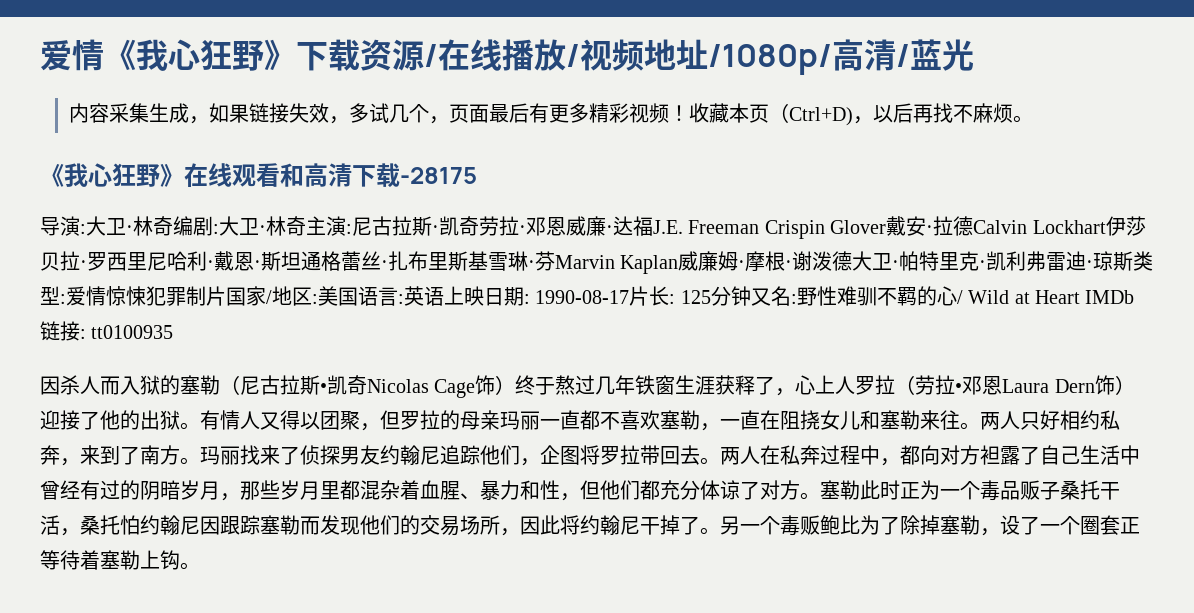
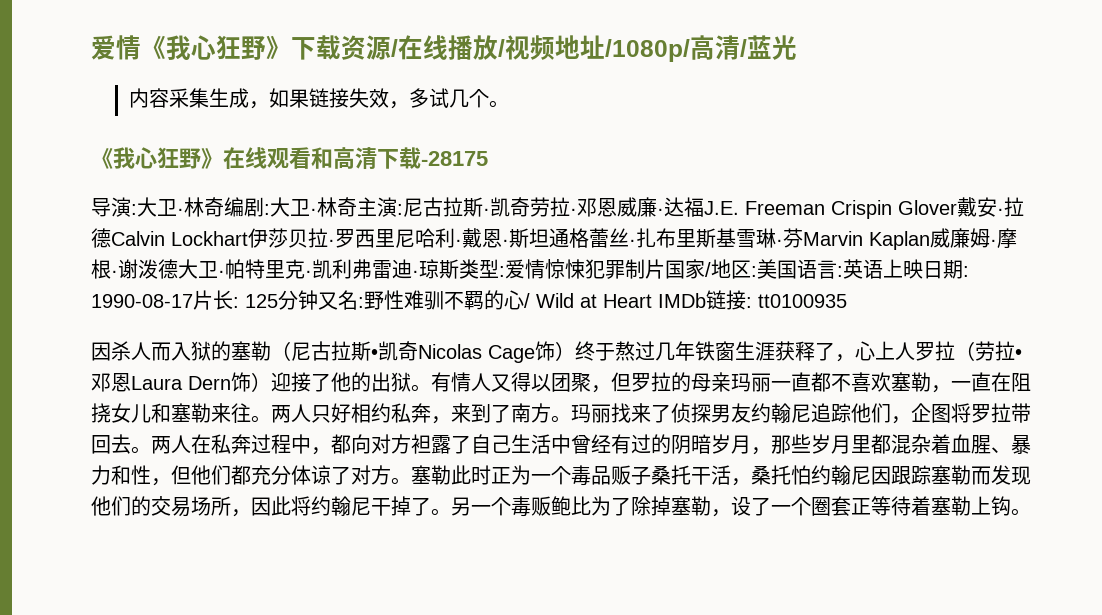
[429,103,1014,126] ，页面最后有更多精彩视频！收藏本页（Ctrl+D)，以后再找不麻烦 -> (489, 98) none

